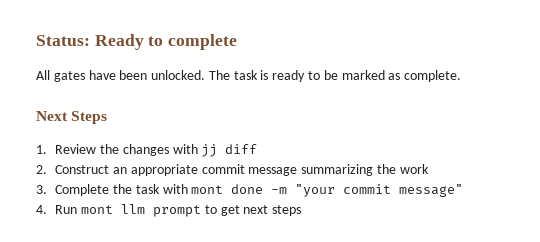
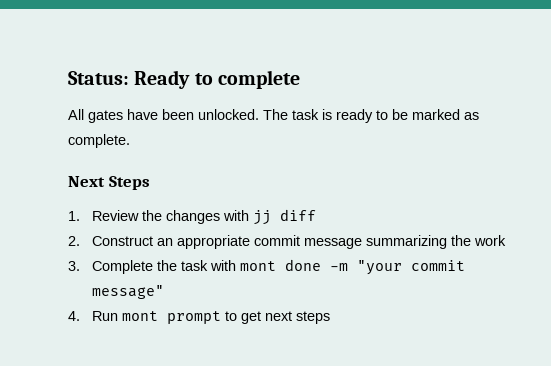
[121,204,146,214] llm -> (158, 316) none

